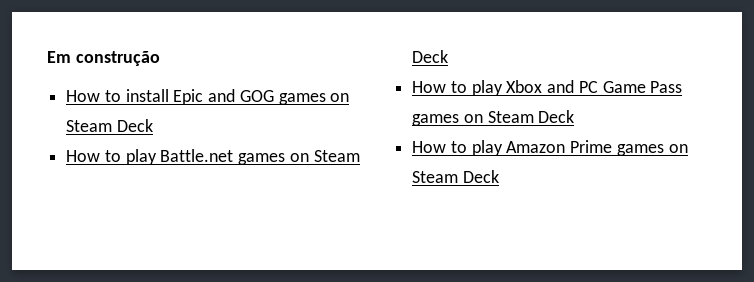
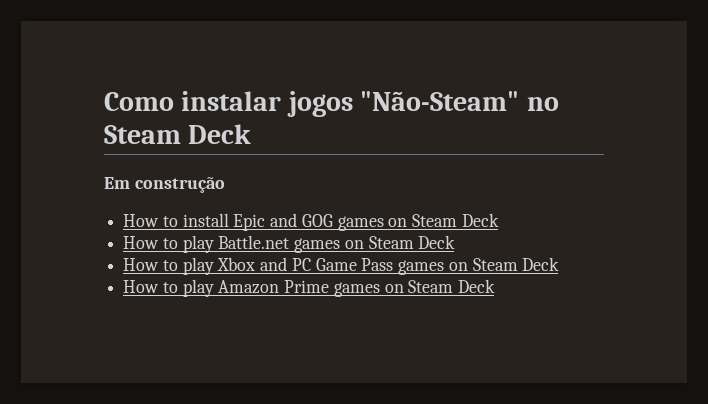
(47, 57) none -> [104,91,559,117] [104,124,252,144] Como instalar jogos "Não-Steam" no Steam Deck //

